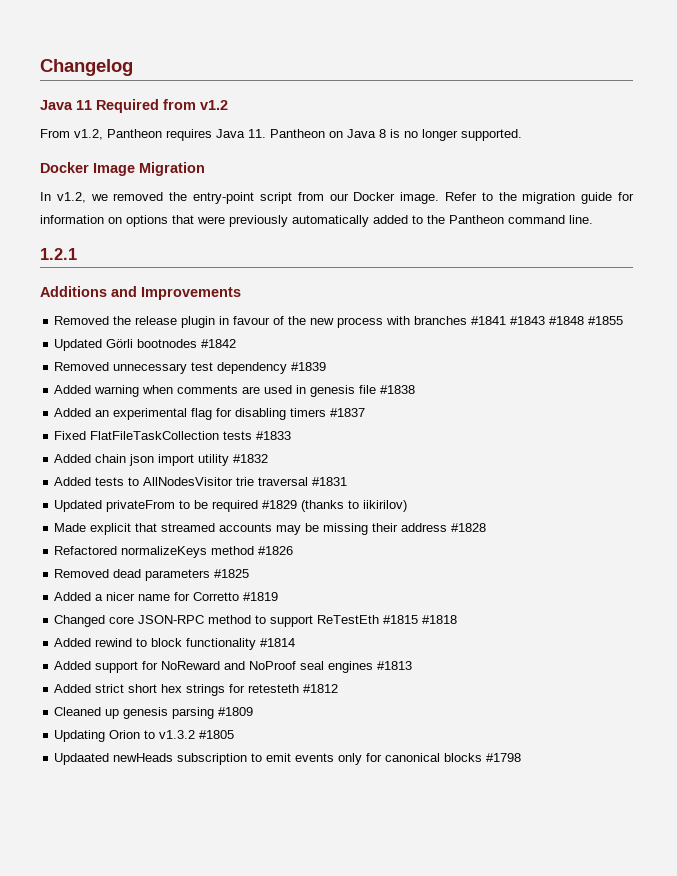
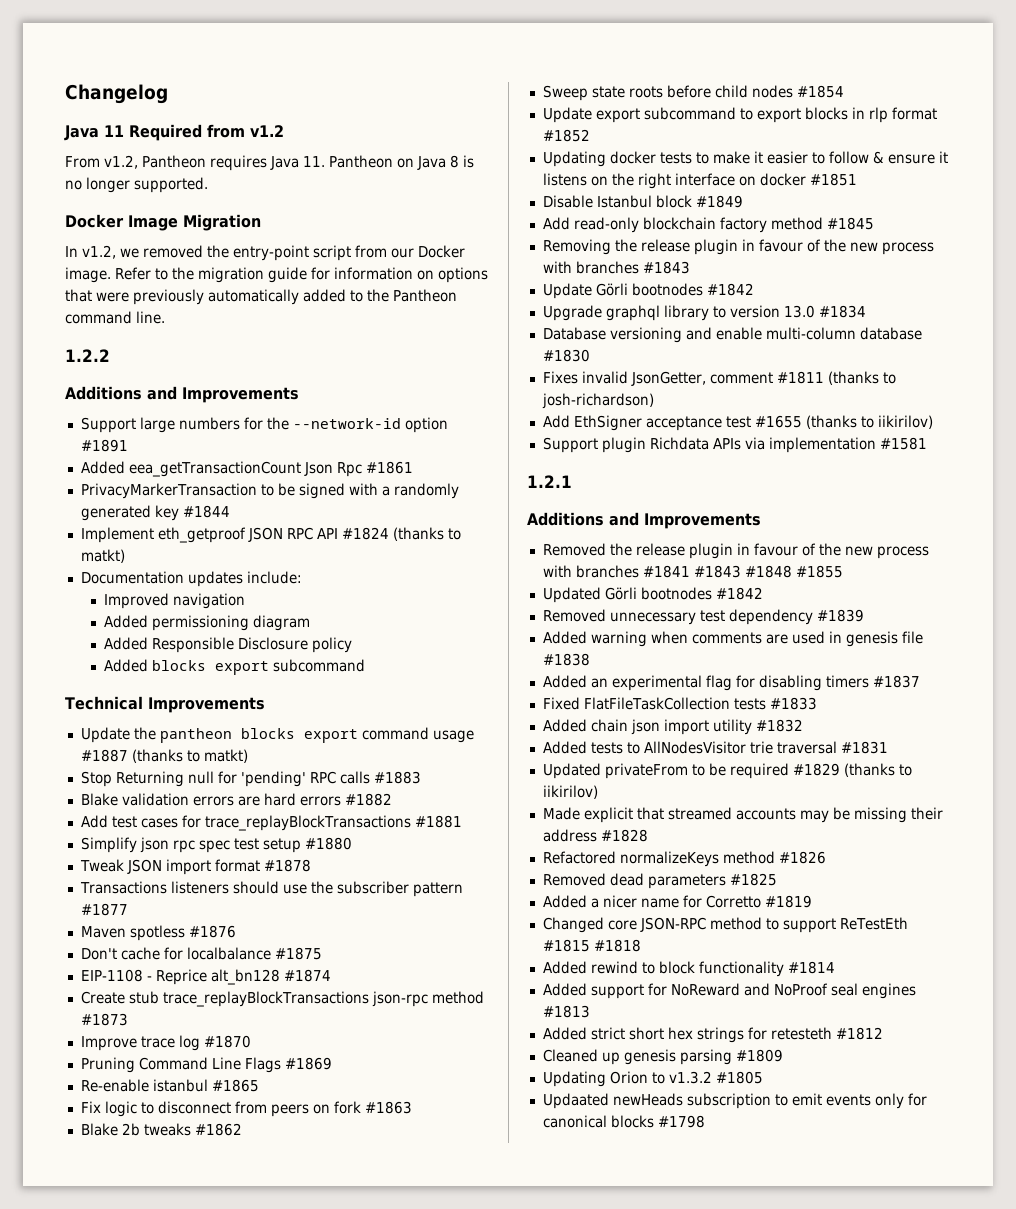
(593, 219) none -> [65,349,110,362] [65,386,299,403] [80,417,448,433] [80,439,128,452] [80,461,413,477] [80,483,459,499] [80,505,230,521] [80,527,461,543] [80,549,125,563] [80,571,302,587] [103,593,245,609] [103,615,310,631] [103,637,352,653] [103,659,365,675] [65,696,265,713] [80,727,474,743] [80,749,248,763] [80,771,421,787] [80,793,392,806] [80,815,462,831] [80,837,352,853] [79,859,311,875] [79,881,463,897] [80,903,128,916] [80,925,236,941] [80,947,322,960] [80,969,331,985] [80,991,484,1007] [80,1013,128,1026] [80,1035,251,1051] [80,1057,332,1073] [80,1079,259,1092] [80,1101,412,1117] [80,1123,242,1136] [542,85,844,101] [542,107,937,123] [542,129,590,142] [542,151,948,167] [542,173,857,189] [542,195,743,208] [542,217,874,233] [542,239,934,255] [542,261,690,274] [542,283,754,299] [542,305,866,321] [542,327,922,343] [542,349,590,362] [542,371,896,386] [541,393,654,409] [542,415,933,431] [542,437,927,453] // 1.2.2 // Additions and Improvements // Support large numbers for the --network-id option #1891 // Added eea_getTransactionCount Json Rpc #1861 // PrivacyMarkerTransaction to be signed with a randomly generated key #1844 // Implement eth_getproof JSON RPC API #1824 (thanks to matkt) // Documentation updates include: // Improved navigation // Added permissioning diagram // Added Responsible Disclosure policy // Added blocks export subcommand // Technical Improvements // Update the pantheon blocks export command usage #1887 (thanks to matkt) // Stop Returning null for 'pending' RPC calls #1883 // Blake validation errors are hard errors #1882 // Add test cases for trace_replayBlockTransactions #1881 // Simplify json rpc spec test setup #1880 // Tweak JSON import format #1878 // Transactions listeners should use the subscriber pattern #1877 // Maven spotless #1876 // Don't cache for localbalance #1875 // EIP-1108 - Reprice alt_bn128 #1874 // Create stub trace_replayBlockTransactions json-rpc method #1873 // Improve trace log #1870 // Pruning Command Line Flags #1869 // Re-enable istanbul #1865 // Fix logic to disconnect from peers on fork #1863 // Blake 2b tweaks #1862 // Sweep state roots before child nodes #1854 // Update export subcommand to export blocks in rlp format #1852 // Updating docker tests to make it easier to follow & ensure it listens on the right interface on docker #1851 // Disable Istanbul block #1849 // Add read-only blockchain factory method #1845 // Removing the release plugin in favour of the new process with branches #1843 // Update Görli bootnodes #1842 // Upgrade graphql library to version 13.0 #1834 // Database versioning and enable multi-column database #1830 // Fixes invalid JsonGetter, comment #1811 (thanks to josh-richardson) // Add EthSigner acceptance test #1655 (thanks to iikirilov) // Support plugin Richdata APIs via implementation #1581

